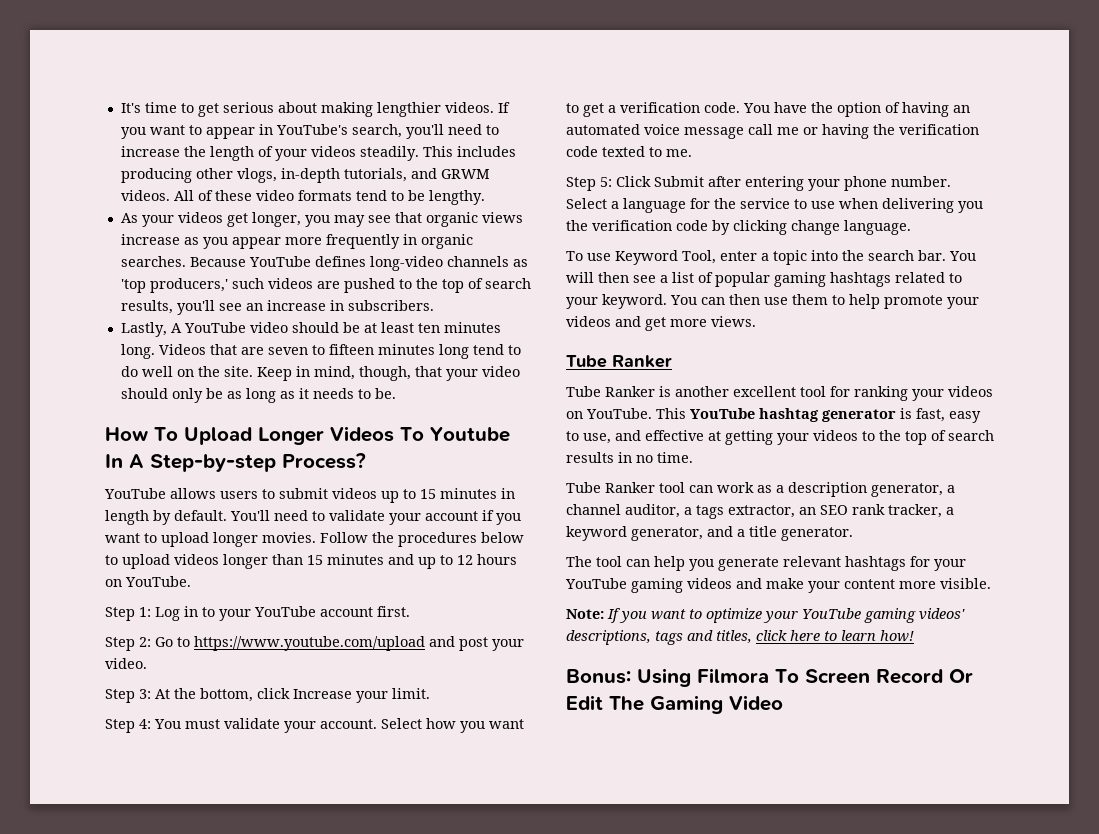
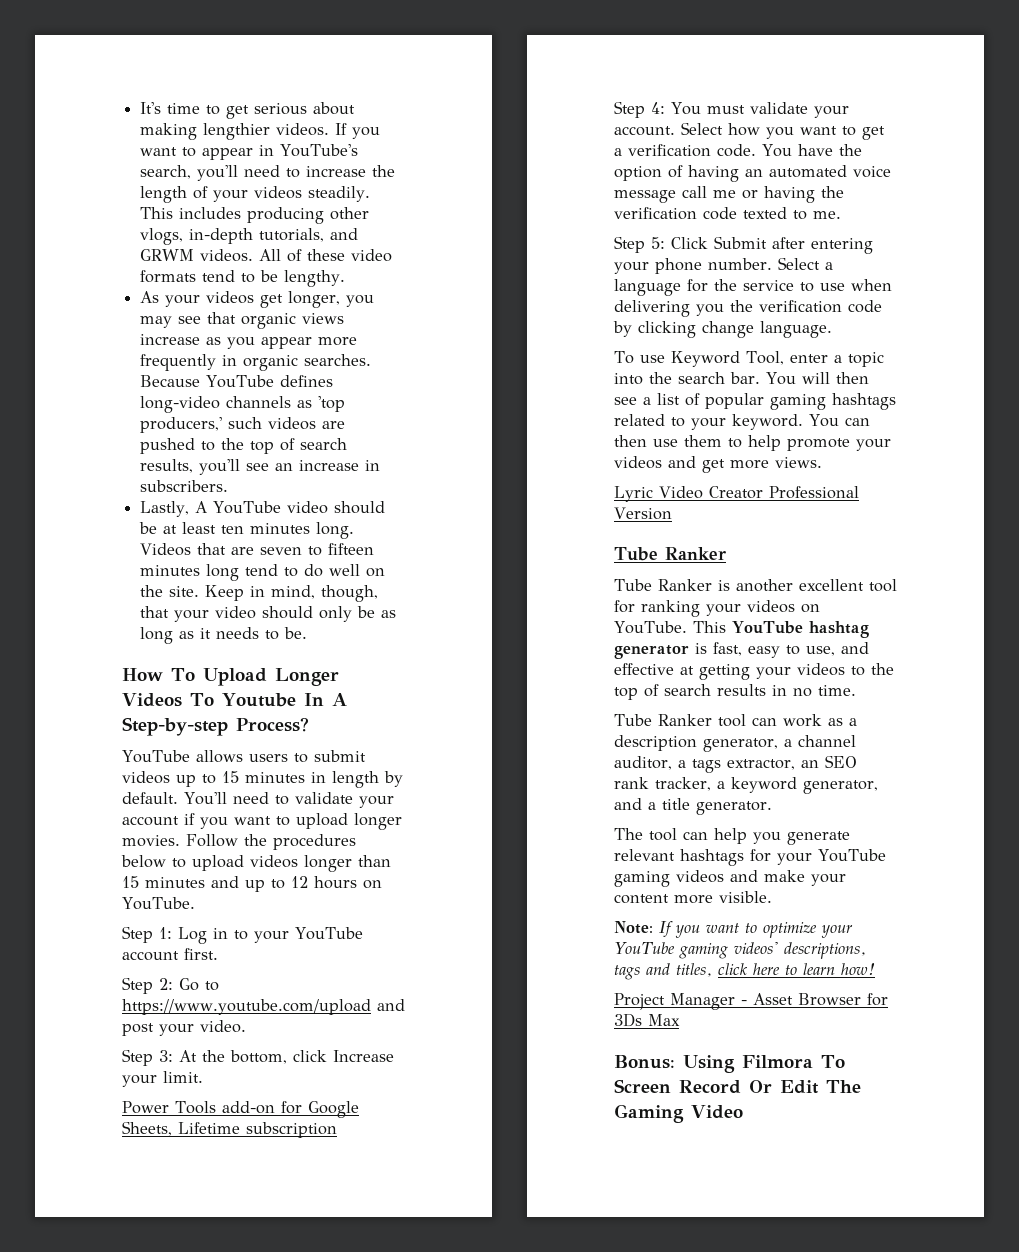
(430, 693) none -> [122,1101,359,1118] [122,1121,337,1138] // Power Tools add-on for Google Sheets, Lifetime subscription
(756, 321) none -> [614,486,859,502] [614,507,672,520] // Lyric Video Creator Professional Version
(914, 636) none -> [614,993,888,1010] [614,1013,680,1027] // Project Manager - Asset Browser for 3Ds Max

